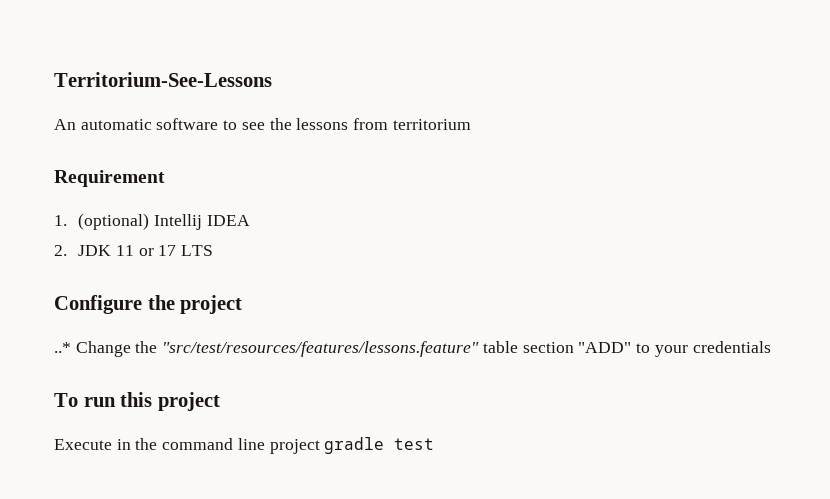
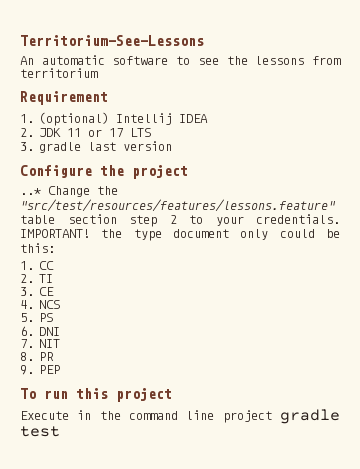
(214, 250) none -> [20,141,173,153] // 3. gradle last version
[578,341,771,357] "ADD" to your credentials -> [129,214,340,227] [20,229,340,241] [20,243,55,253] [20,261,55,270] [20,274,54,283] [20,287,55,296] [20,300,61,309] [20,313,54,322] [20,326,61,336] [20,339,61,348] [20,352,55,361] [20,365,61,375] step 2 to your credentials. IMPORTANT! the type document only could be this: // 1. CC // 2. TI // 3. CE // 4. NCS // 5. PS // 6. DNI // 7. NIT // 8. PR // 9. PEP

